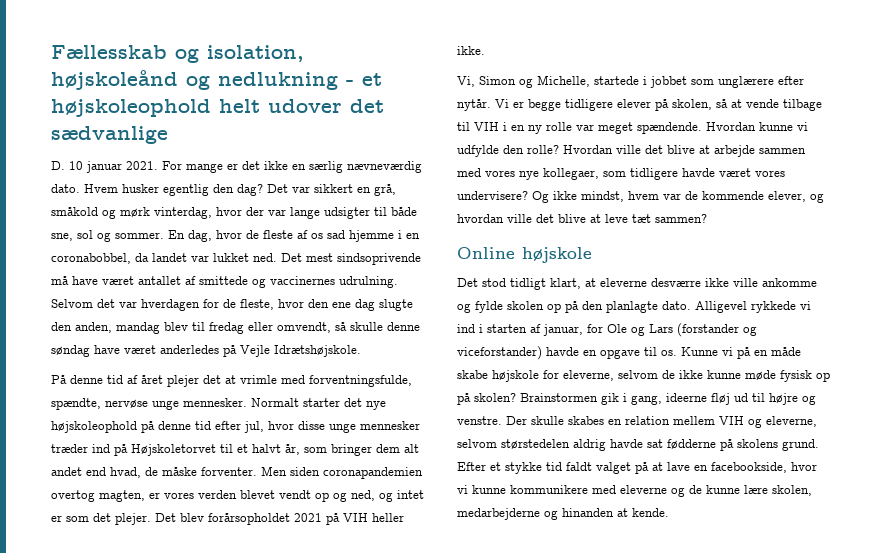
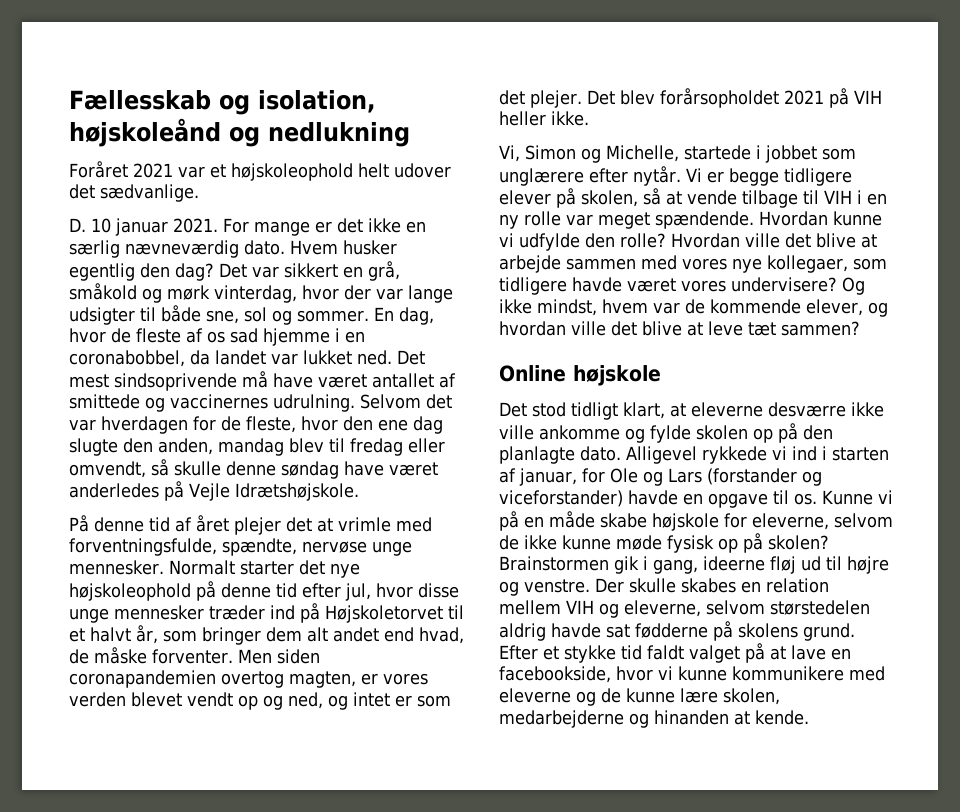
[346,80,354,86] - -> [69,161,205,178] // Foråret 2021 var
[51,126,168,144] sædvanlige -> [100,184,199,202] sædvanlige.

